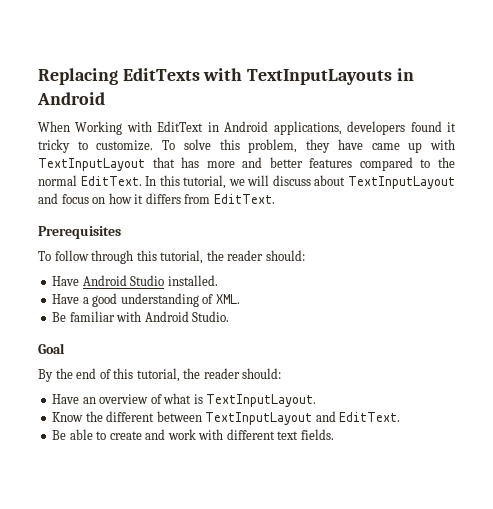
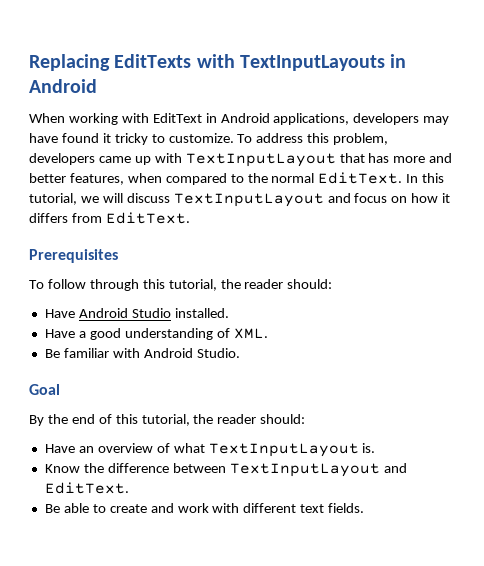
[75,121,123,135] Working -> [68,113,118,125] working
(406, 128) none -> [423,116,450,125] [29,133,58,143] may have
[183,139,211,150] solve -> [256,133,304,143] address
[306,139,363,153] they have -> [29,153,95,165] developers
[309,158,353,168] features -> [69,173,162,185] features, when
[314,175,346,186] about -> (170, 198) none
[193,394,317,407] is TextInputLayout. -> [208,443,376,457] TextInputLayout is.
[106,411,155,422] different -> [107,463,169,473] difference

